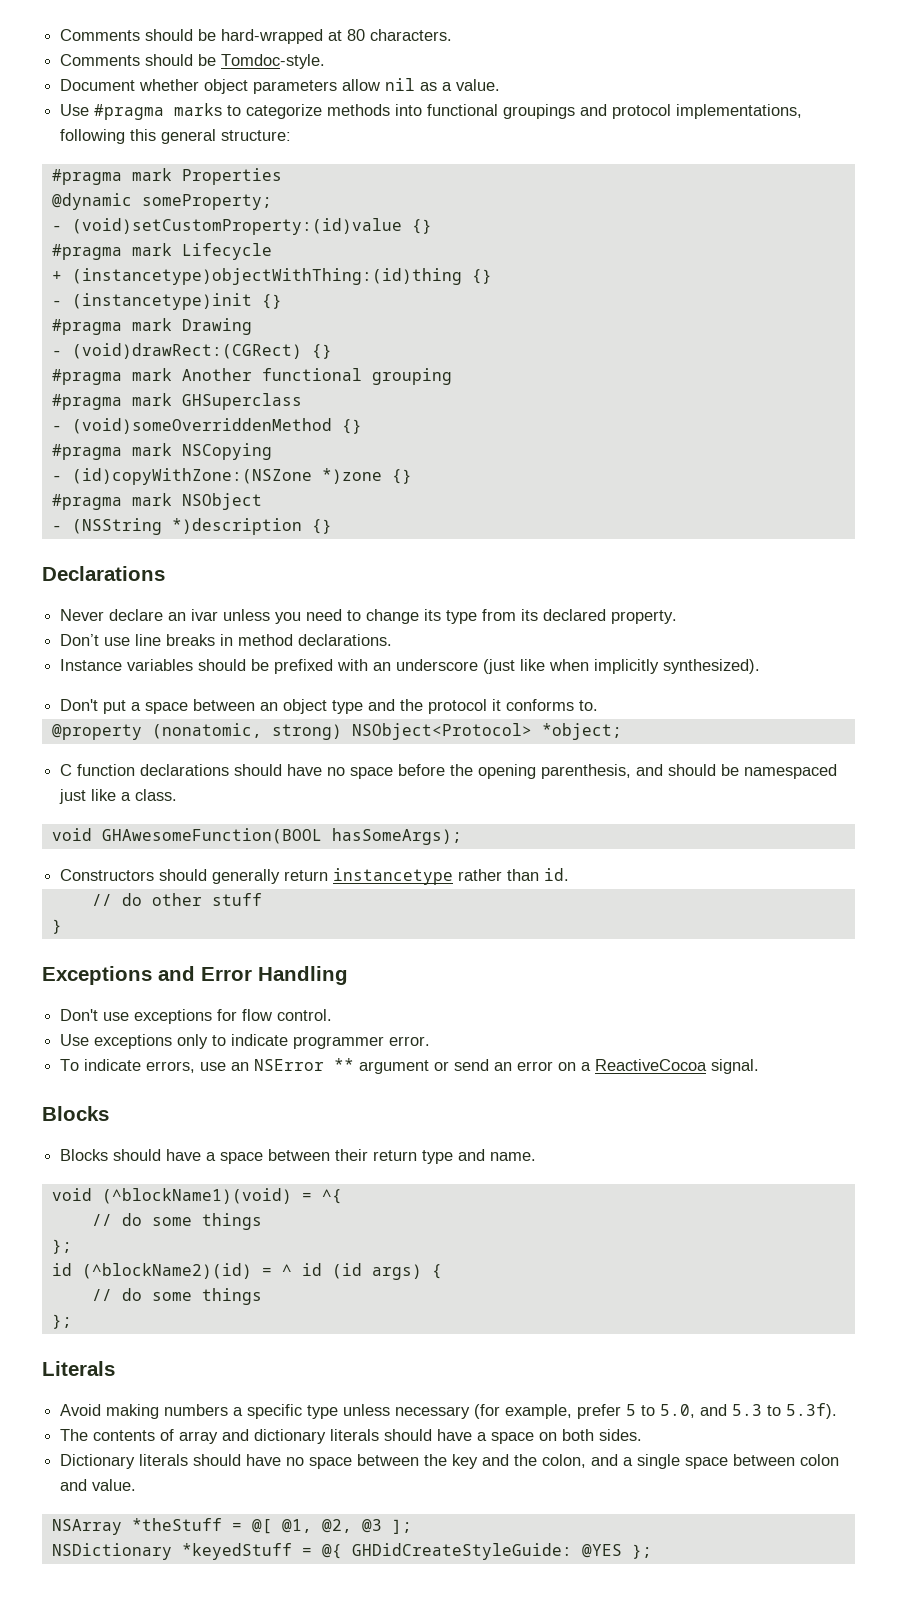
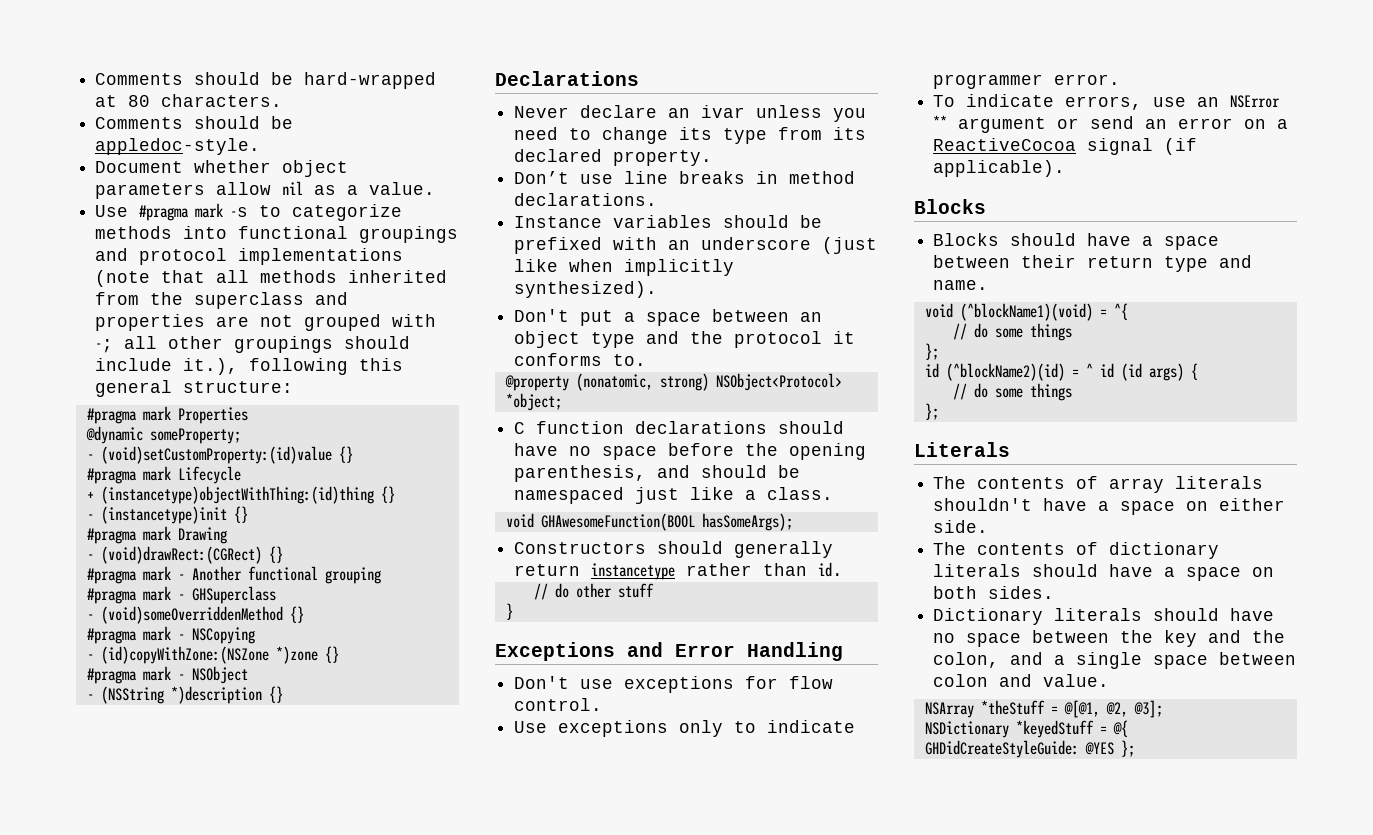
[221,54,326,69] Tomdoc-style. -> [95,138,261,155] appledoc-style.
[174,103,223,116] marks -> [195,203,249,218] mark -s
[676,104,803,119] implementations, -> [238,248,404,265] [95,270,448,287] [95,292,349,309] [95,314,437,331] [95,336,411,353] [95,358,239,375] implementations (note that all methods inherited from the superclass and properties are not grouped with -; all other groupings should include it.),
(172, 374) none -> [177,574,185,580] -
(172, 399) none -> [177,594,185,600] -
(172, 449) none -> [177,634,185,640] -
(172, 499) none -> [177,674,185,680] -
[711,1059,760,1074] signal. -> [1087,138,1198,155] [933,160,1066,177] signal (if applicable).
[60,1403,838,1419] [60,1429,250,1444] Avoid making numbers a specific type unless necessary (for example, prefer 5 to 5.0, and 5.3 to 5.3f). // The contents of array and -> [933,476,1264,493] [933,498,1286,515] [933,520,989,533] [933,542,1099,555] The contents of array literals shouldn't have a space on either side. // The contents of
[251,1519,412,1534] @[ @1, @2, @3 ]; -> [1063,700,1163,718] @[@1, @2, @3];

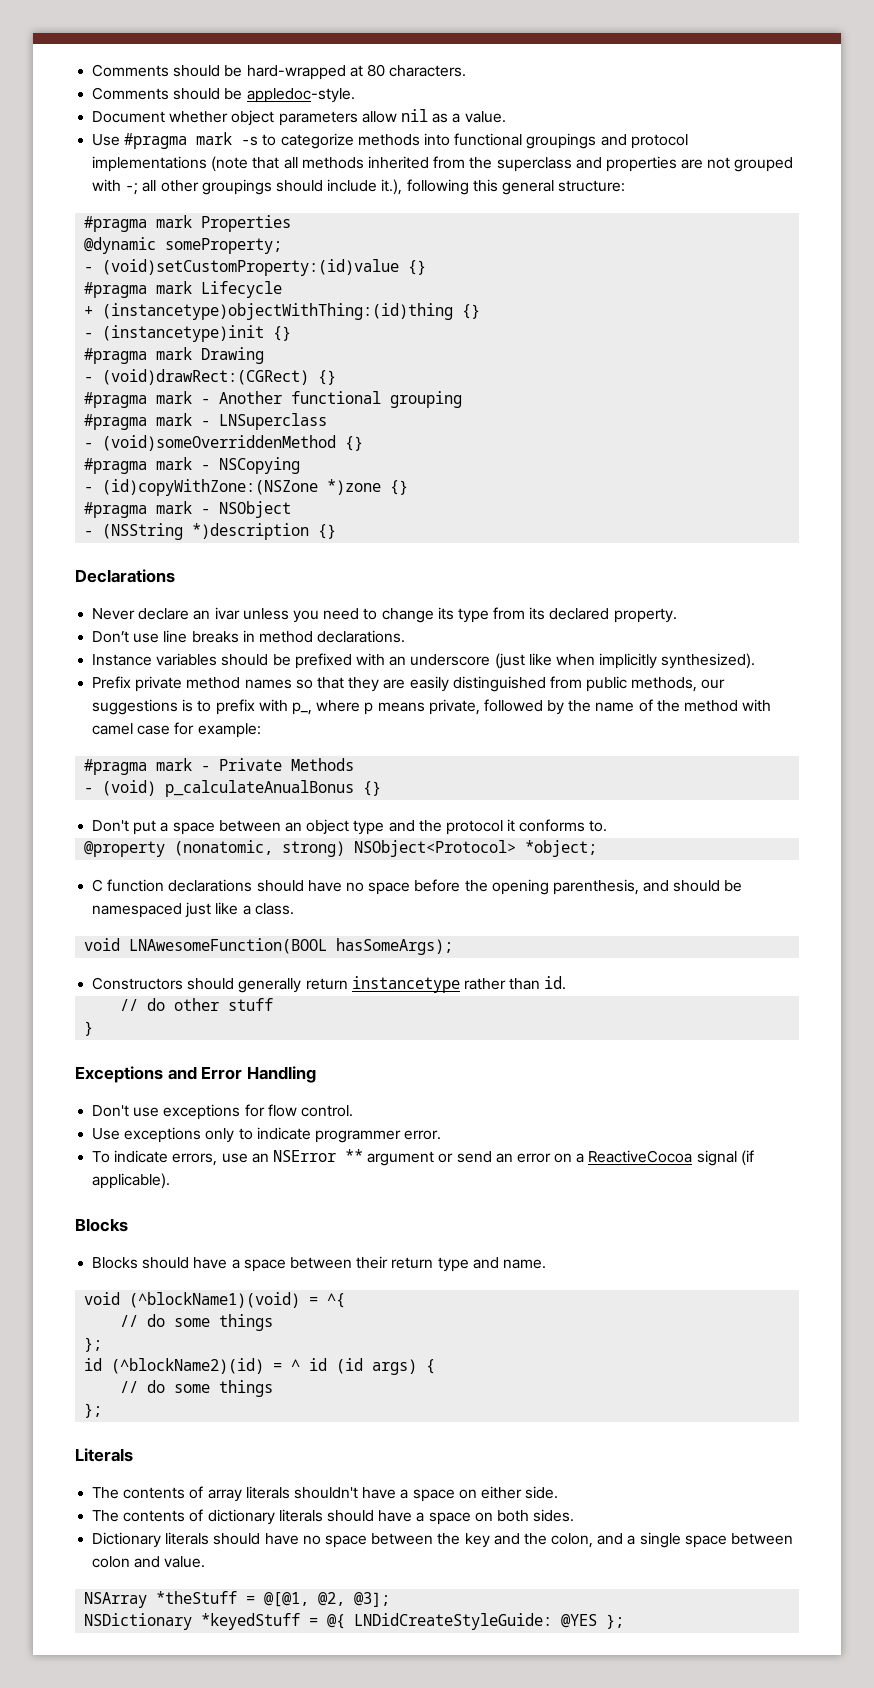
[191,586,276,604] GHSuperclass -> [219,413,328,430] LNSuperclass
(658, 289) none -> [92,676,726,692] [92,699,772,715] [92,722,261,738] [84,758,355,775] [84,780,382,797] // Prefix private method names so that they are easily distinguished from public methods, our suggestions is to prefix with p_, where p means private, followed by the name of the method with camel case for example: // #pragma mark - Private Methods // - (void) p_calculateAnualBonus {}
[540,513,695,531] GHAwesomeFunction(BOOL -> [129,938,328,954] LNAwesomeFunction(BOOL
[924,740,1079,758] GHDidCreateStyleGuide: -> [354,1613,553,1630] LNDidCreateStyleGuide:

